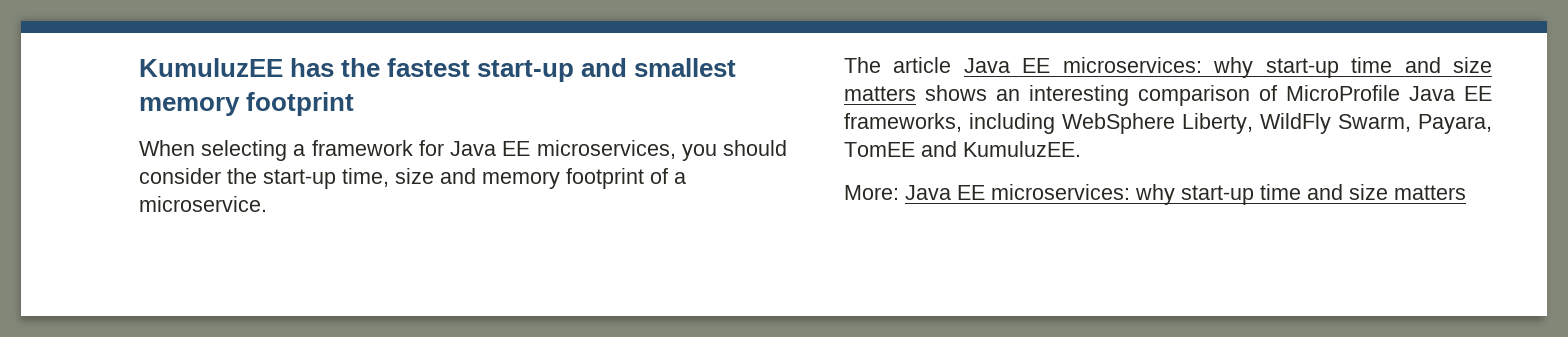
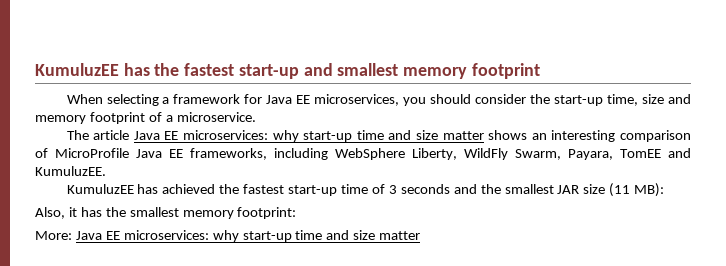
[844,86,916,101] matters -> [442,131,484,140] matter
(1081, 149) none -> [66,183,665,197] [35,207,297,219] // KumuluzEE has achieved the fastest start-up time of 3 seconds and the smallest JAR size (11 MB): // Also, it has the smallest memory footprint:
[1394,185,1466,200] matters -> [379,231,421,240] matter

